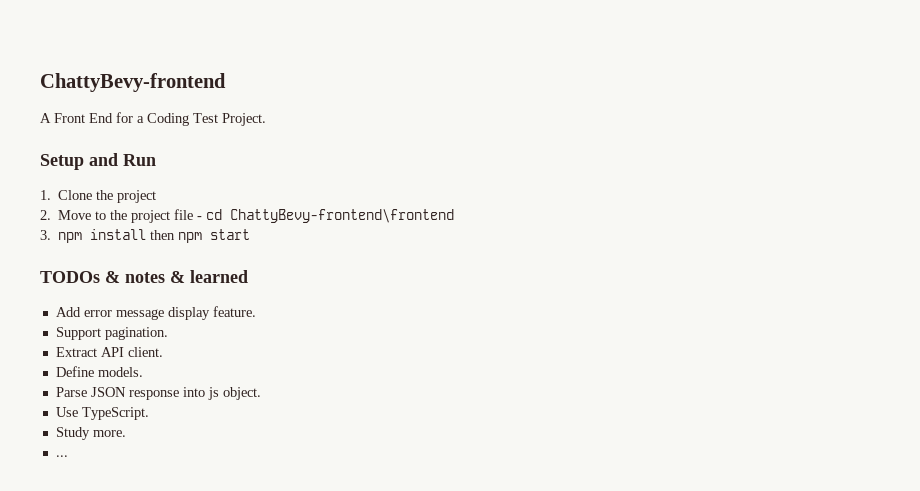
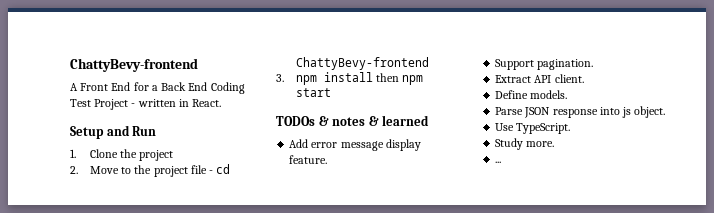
[147,113,266,126] Coding Test Project. -> [161,82,245,94] [70,99,222,110] Back End Coding Test Project - written in React.
[230,209,455,223] ChattyBevy-frontend\frontend -> [295,57,429,70] ChattyBevy-frontend

